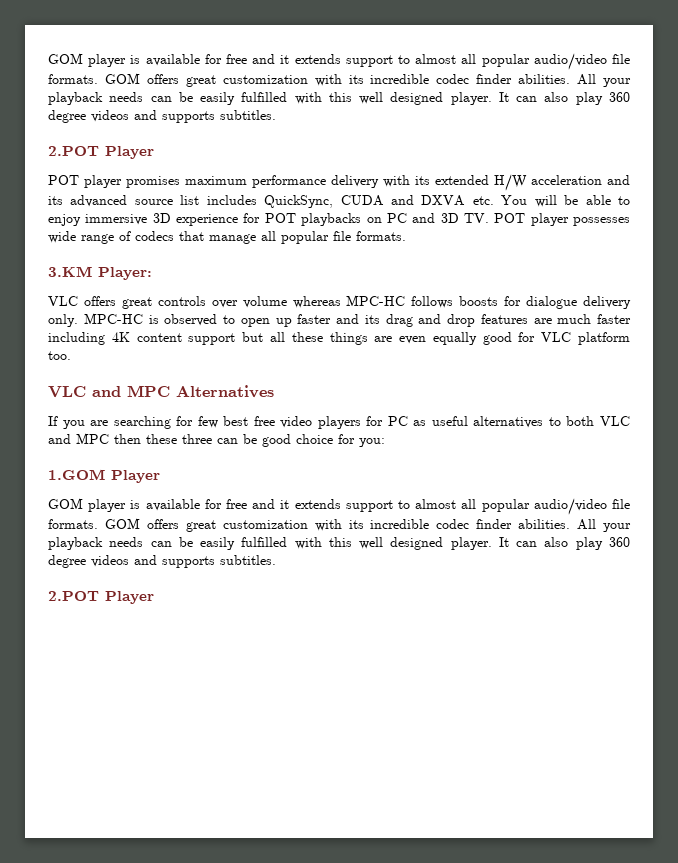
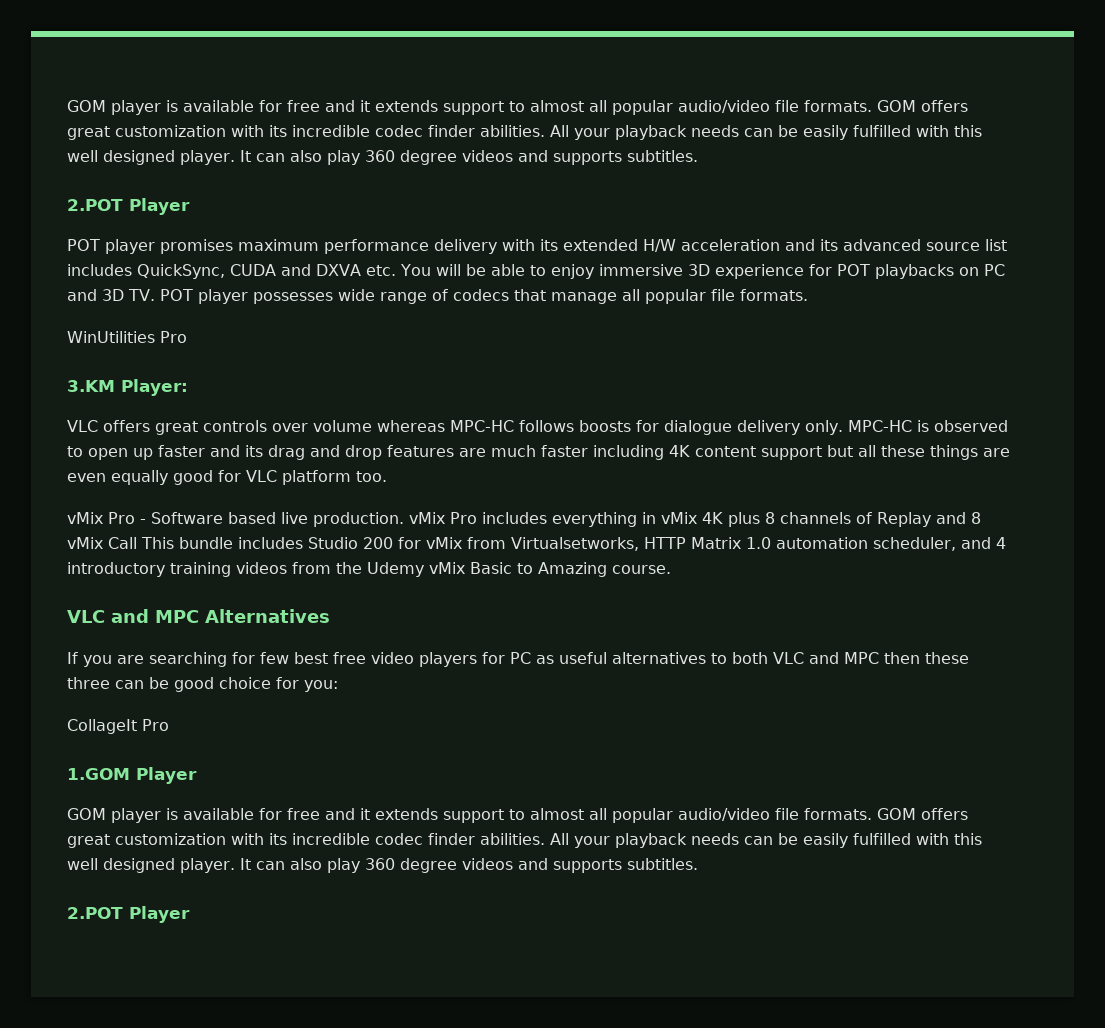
(406, 236) none -> [67,331,187,343] // WinUtilities Pro
(71, 355) none -> [67,512,981,527] [67,537,1006,551] [67,562,671,577] // vMix Pro - Software based live production. vMix Pro includes everything in vMix 4K plus 8 channels of Replay and 8 vMix Call This bundle includes Studio 200 for vMix from Virtualsetworks, HTTP Matrix 1.0 automation scheduler, and 4 introductory training videos from the Udemy vMix Basic to Amazing course.
(385, 442) none -> [67,719,169,734] // CollageIt Pro

